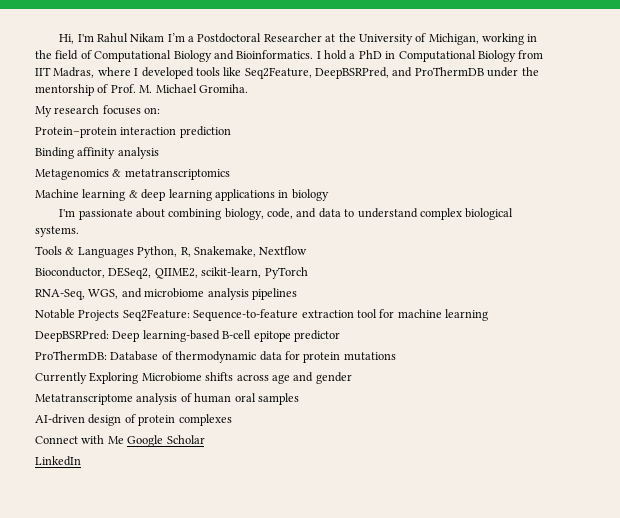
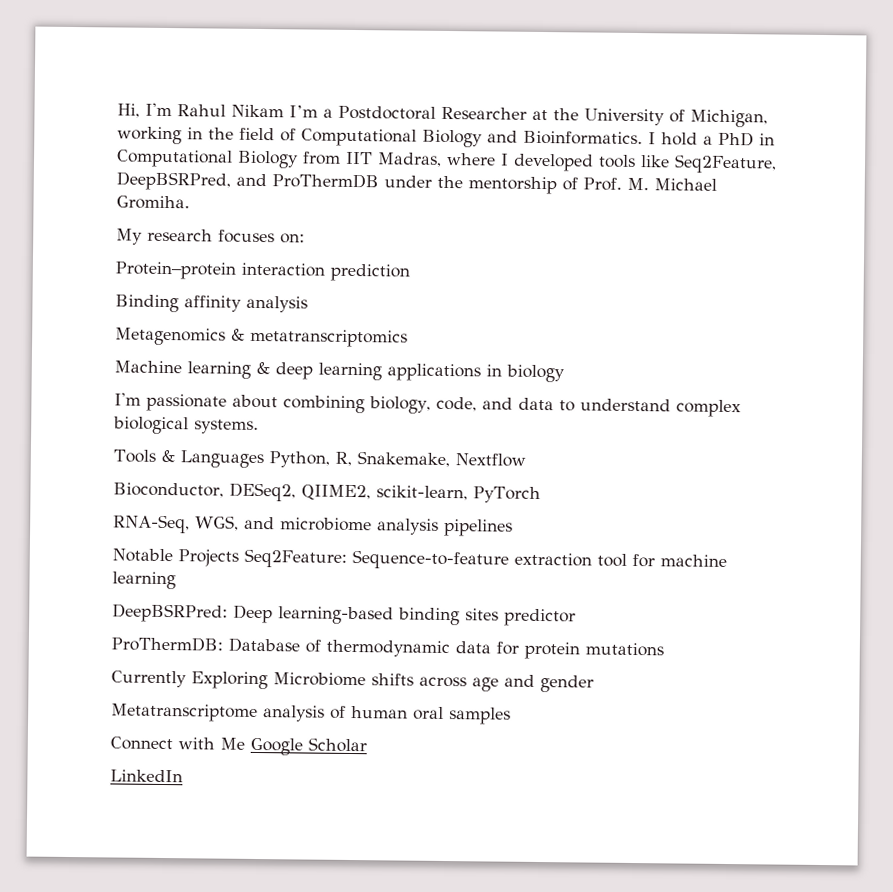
[222,330,291,342] B-cell epitope -> [398,607,499,626] binding sites
[35,414,232,426] // AI-driven design of protein complexes -> (511, 716) none

